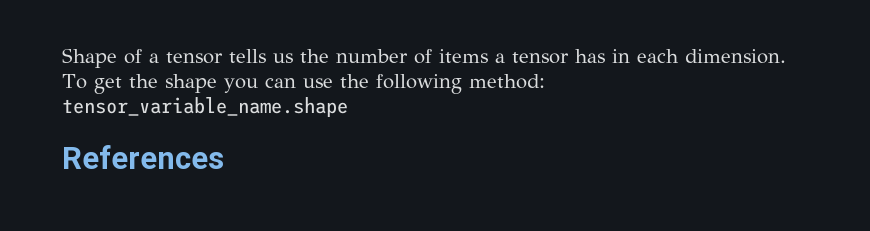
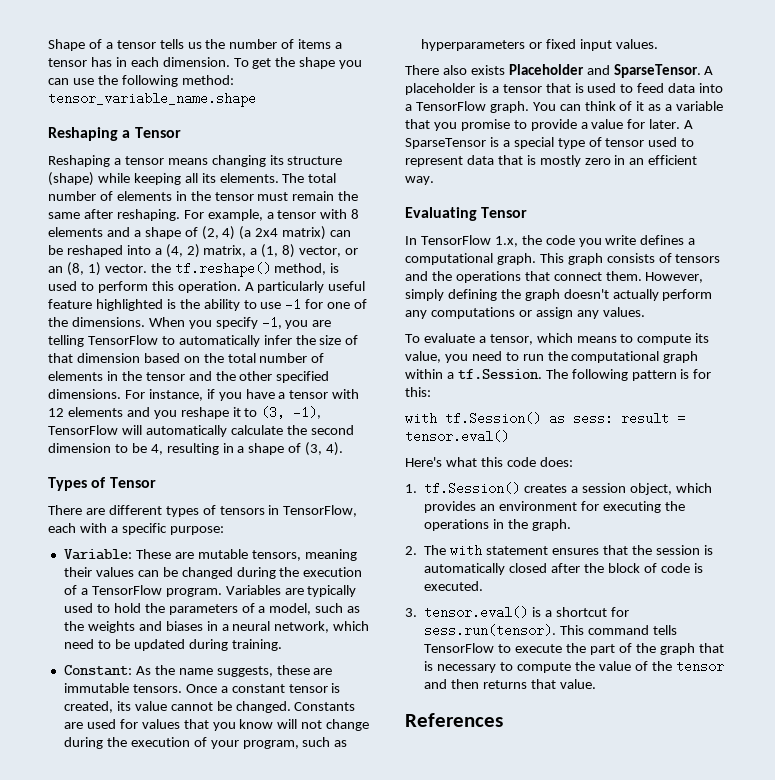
(348, 107) none -> [48,127,181,141] [48,155,343,167] [48,172,337,186] [48,191,359,201] [48,209,360,221] [48,226,352,240] [48,244,359,258] [48,262,340,277] [48,281,366,293] [48,298,368,311] [48,316,332,329] [48,335,359,347] [48,353,325,363] [48,371,330,383] [48,389,360,401] [48,406,322,419] [48,425,354,437] [48,442,344,456] [48,477,156,491] [48,505,358,517] [48,523,224,535] [63,549,357,561] [63,567,363,579] [63,585,357,597] [63,603,361,615] [63,621,370,633] [63,639,282,651] [63,665,333,677] [63,683,341,693] [63,701,356,713] [63,719,370,731] [63,737,348,749] [420,39,658,51] [405,64,714,78] [405,83,724,95] [405,101,724,113] [405,119,694,131] [405,137,695,149] [405,155,698,167] [405,176,434,185] [405,207,528,221] [405,235,696,247] [405,253,721,265] [405,271,704,283] [405,289,713,301] [405,307,645,319] [405,333,710,345] [405,351,699,363] [405,369,712,381] [405,387,431,397] [405,412,685,425] [405,430,509,443] [405,457,573,467] [405,482,712,495] [424,501,685,513] [424,519,571,531] [405,545,713,555] [424,563,703,575] [424,581,484,591] [405,606,629,619] [424,624,677,637] [424,643,724,655] [424,660,724,673] [424,679,596,689] // Reshaping a Tensor // Reshaping a tensor means changing its structure (shape) while keeping all its elements. The total number of elements in the tensor must remain the same after reshaping. For example, a tensor with 8 elements and a shape of (2, 4) (a 2x4 matrix) can be reshaped into a (4, 2) matrix, a (1, 8) vector, or an (8, 1) vector. the tf.reshape() method, is used to perform this operation. A particularly useful feature highlighted is the ability to use -1 for one of the dimensions. When you specify -1, you are telling TensorFlow to automatically infer the size of that dimension based on the total number of elements in the tensor and the other specified dimensions. For instance, if you have a tensor with 12 elements and you reshape it to (3, -1), TensorFlow will automatically calculate the second dimension to be 4, resulting in a shape of (3, 4). // Types of Tensor // There are different types of tensors in TensorFlow, each with a specific purpose: // Variable: These are mutable tensors, meaning their values can be changed during the execution of a TensorFlow program. Variables are typically used to hold the parameters of a model, such as the weights and biases in a neural network, which need to be updated during training. // Constant: As the name suggests, these are immutable tensors. Once a constant tensor is created, its value cannot be changed. Constants are used for values that you know will not change during the execution of your program, such as hyperparameters or fixed input values. // There also exists Placeholder and SparseTensor. A placeholder is a tensor that is used to feed data into a TensorFlow graph. You can think of it as a variable that you promise to provide a value for later. A SparseTensor is a special type of tensor used to represent data that is mostly zero in an efficient way. // Evaluating Tensor // In TensorFlow 1.x, the code you write defines a computational graph. This graph consists of tensors and the operations that connect them. However, simply defining the graph doesn't actually perform any computations or assign any values. // To evaluate a tensor, which means to compute its value, you need to run the computational graph within a tf.Session. The following pattern is for this: // with tf.Session() as sess: result = tensor.eval() // Here's what this code does: // 1. tf.Session() creates a session object, which provides an environment for executing the operations in the graph. // 2. The with statement ensures that the session is automatically closed after the block of code is executed. // 3. tensor.eval() is a shortcut for sess.run(tensor). This command tells TensorFlow to execute the part of the graph that is necessary to compute the value of the tensor and then returns that value.

